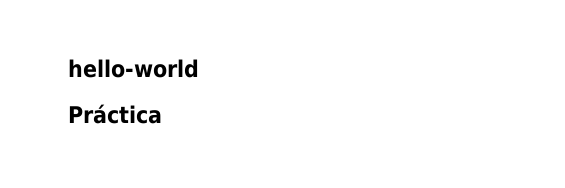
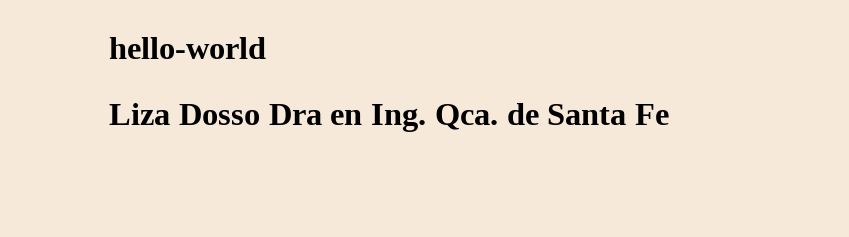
[68,104,162,124] Práctica -> [109,103,670,132] Liza Dosso Dra en Ing. Qca. de Santa Fe

